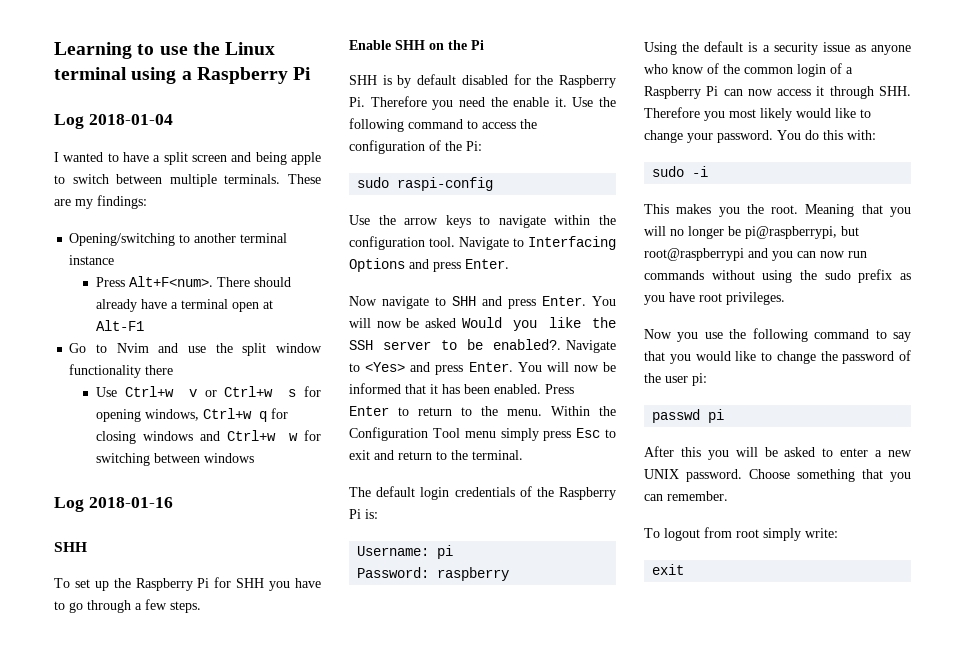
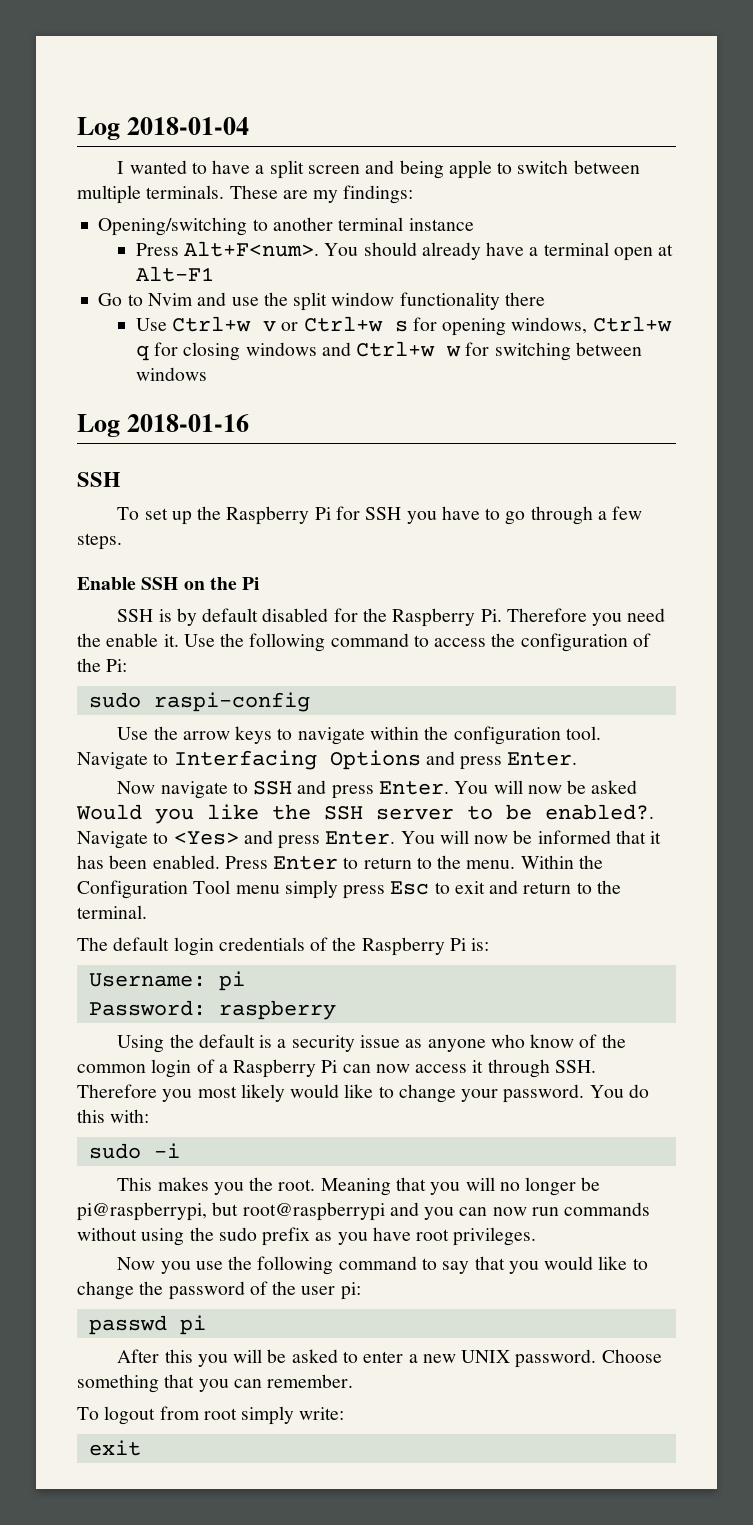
[54,42,276,59] [54,67,312,84] Learning to use the Linux terminal using a Raspberry Pi // -> (77, 128) none
[217,277,251,287] There -> [324,243,359,256] You
[54,542,87,552] SHH -> [77,472,121,487] SSH
[236,578,265,588] SHH -> [365,507,402,520] SSH
[395,40,425,50] SHH -> [141,577,179,590] SSH
[349,75,377,85] SHH -> [117,609,154,622] SSH
[452,296,476,306] SHH -> [253,781,293,795] SSH
[879,86,911,96] SHH. -> [554,1060,596,1073] SSH.

